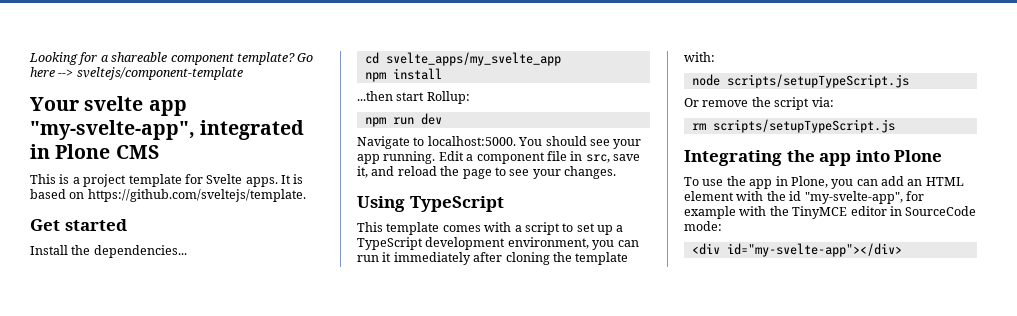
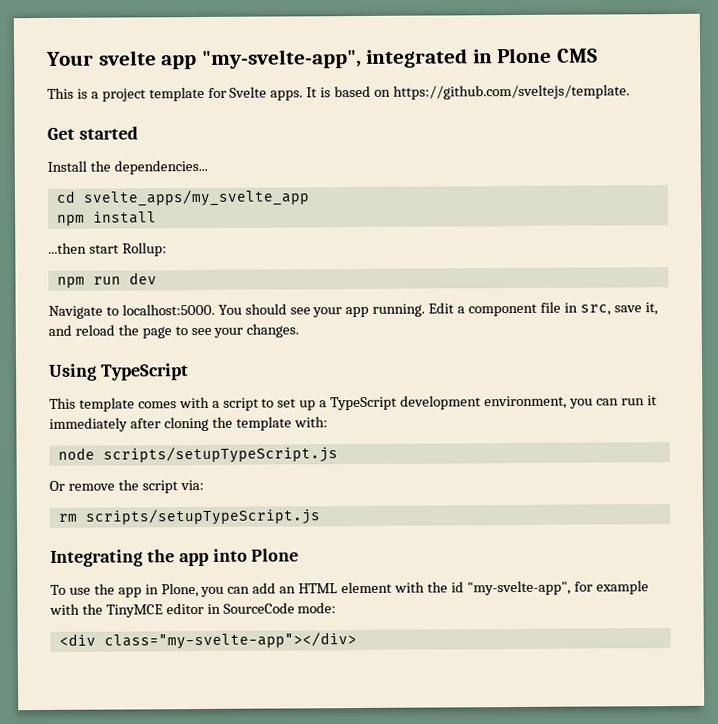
[29,52,314,65] [30,67,243,80] Looking for a shareable component template? Go here --> sveltejs/component-template // -> (46, 58) none
[726,243,902,257] id="my-svelte-app"></div> -> [103,632,357,650] class="my-svelte-app"></div>

